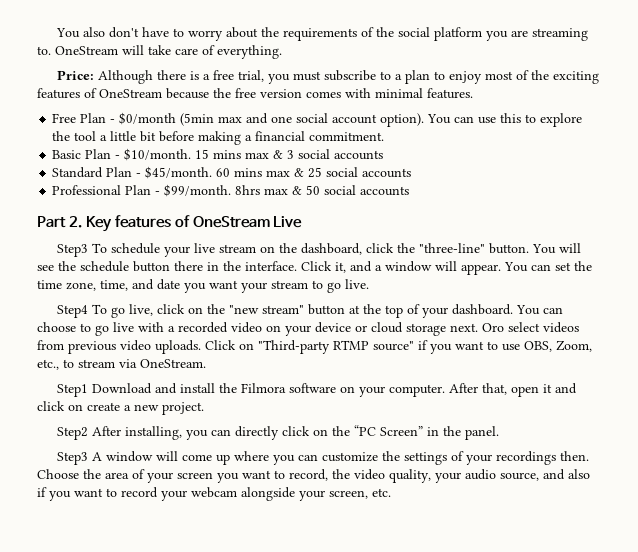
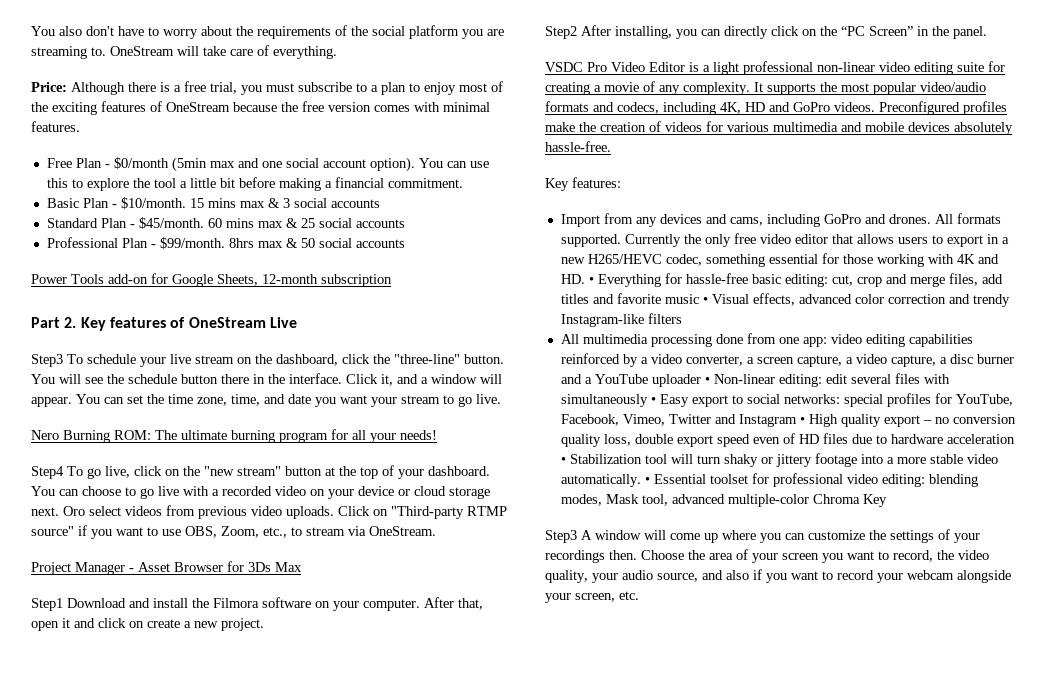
(410, 191) none -> [31,273,392,287] // Power Tools add-on for Google Sheets, 12-month subscription
(369, 284) none -> [31,429,437,443] // Nero Burning ROM: The ultimate burning program for all your needs!
(206, 363) none -> [31,561,302,575] // Project Manager - Asset Browser for 3Ds Max
(499, 433) none -> [545,61,1005,75] [545,81,986,95] [545,101,1007,115] [545,121,1013,135] [545,141,611,152] [545,177,621,191] [560,213,1001,227] [560,233,1009,247] [560,253,999,267] [560,273,1003,287] [560,293,1010,307] [560,313,682,327] [560,333,973,347] [560,353,1014,367] [560,373,950,387] [560,393,1013,407] [560,414,1016,427] [560,433,1015,447] [560,453,998,467] [560,473,978,487] [560,494,887,507] // VSDC Pro Video Editor is a light professional non-linear video editing suite for creating a movie of any complexity. It supports the most popular video/audio formats and codecs, including 4K, HD and GoPro videos. Preconfigured profiles make the creation of videos for various multimedia and mobile devices absolutely hassle-free. // Key features: // Import from any devices and cams, including GoPro and drones. All formats supported. Сurrently the only free video editor that allows users to export in a new H265/HEVC codec, something essential for those working with 4K and HD. • Everything for hassle-free basic editing: cut, crop and merge files, add titles and favorite music • Visual effects, advanced color correction and trendy Instagram-like filters // All multimedia processing done from one app: video editing capabilities reinforced by a video converter, a screen capture, a video capture, a disc burner and a YouTube uploader • Non-linear editing: edit several files with simultaneously • Easy export to social networks: special profiles for YouTube, Facebook, Vimeo, Twitter and Instagram • High quality export – no conversion quality loss, double export speed even of HD files due to hardware acceleration • Stabilization tool will turn shaky or jittery footage into a more stable video automatically. • Essential toolset for professional video editing: blending modes, Mask tool, advanced multiple-color Chroma Key

